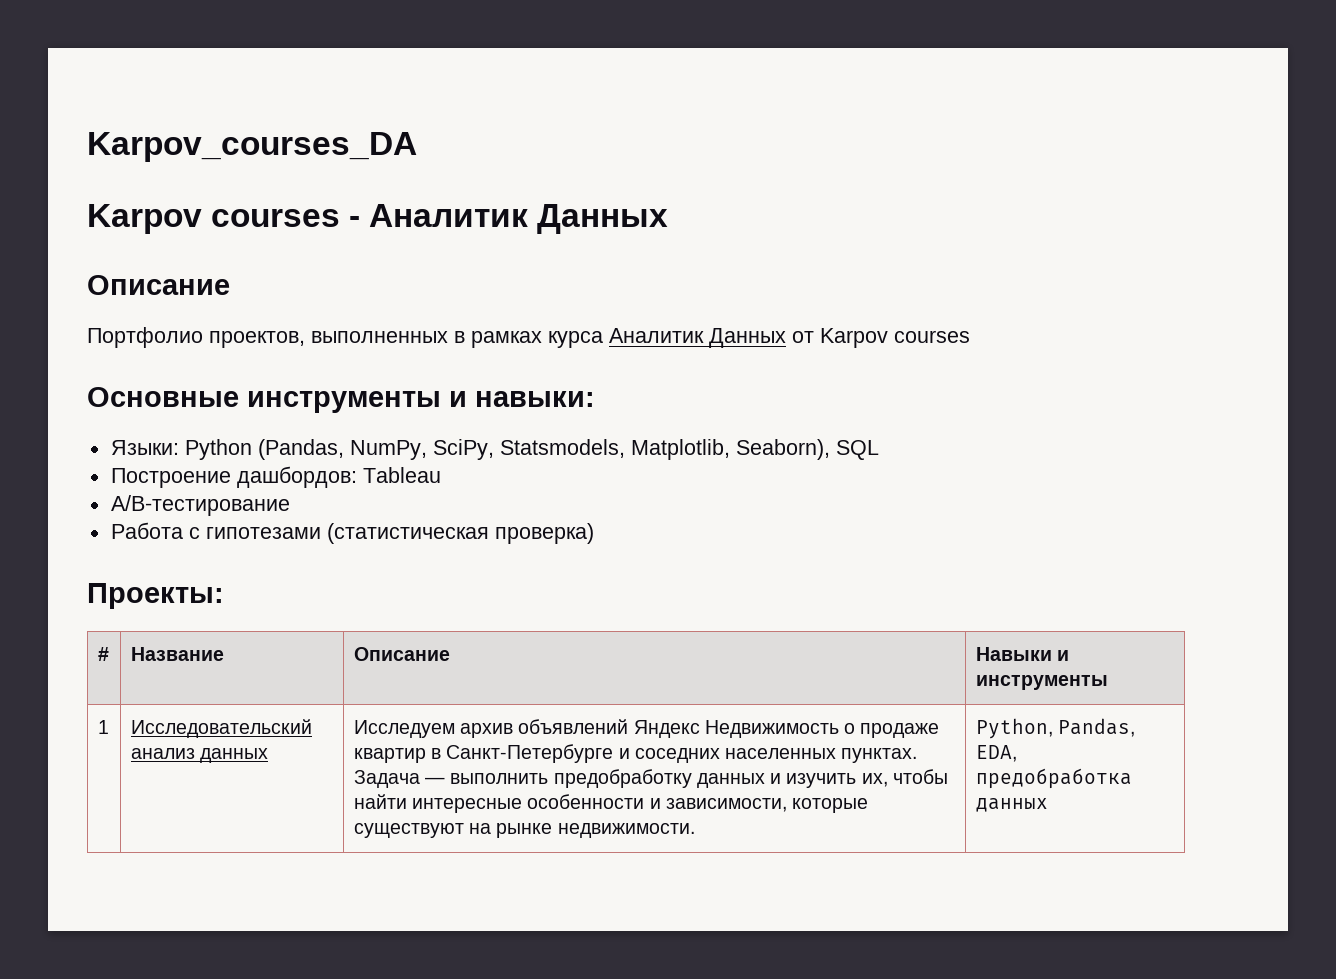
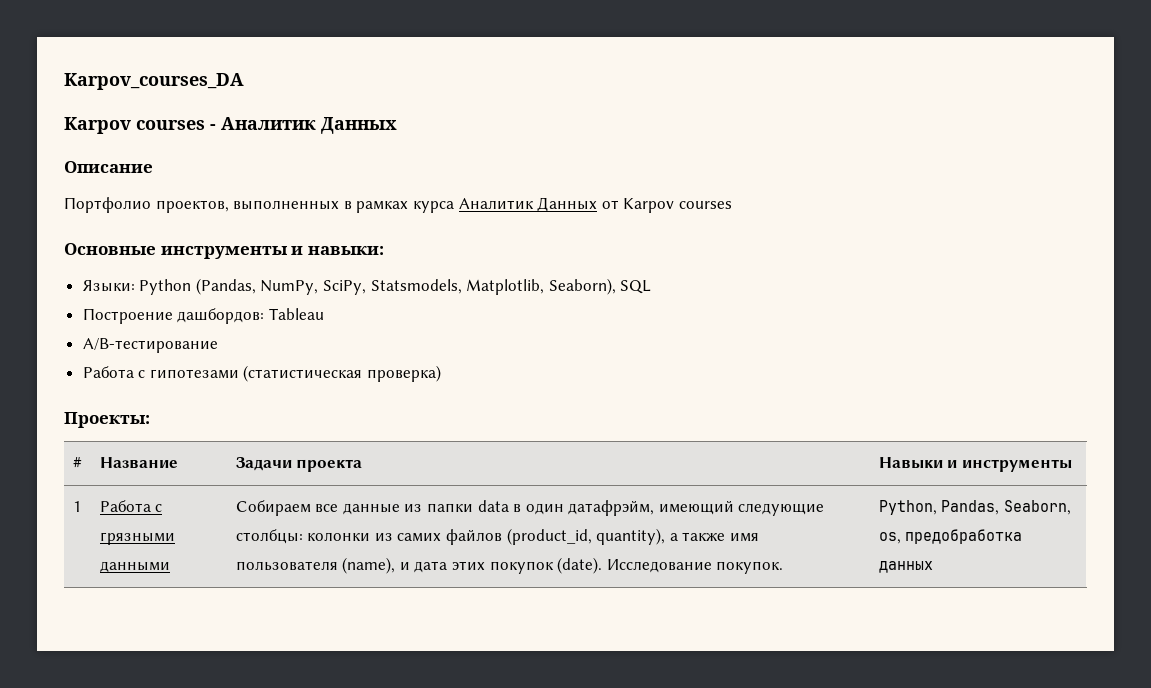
[353,647,450,661] Описание -> [235,457,363,472] Задачи проекта
[130,719,312,738] [130,748,269,763] [353,719,940,738] [353,744,918,763] [353,769,948,788] [353,794,869,813] [353,823,695,838] Исследовательский анализ данных | Исследуем архив объявлений Яндекс Недвижимость о продаже квартир в Санкт-Петербурге и соседних населенных пунктах. Задача — выполнить предобработку данных и изучить их, чтобы найти интересные особенности и зависимости, которые существуют на рынке недвижимости. -> [99,500,163,512] [99,532,175,545] [99,561,170,573] [235,500,825,516] [235,528,759,545] [235,557,784,574] Работа с грязными данными | Собираем все данные из папки data в один датафрэйм, имеющий следующие столбцы: колонки из самих файлов (product_id, quantity), а также имя пользователя (name), и дата этих покупок (date). Исследование покупок.
[975,745,1017,762] EDA, -> [1003,500,1071,515] [878,532,901,544] Seaborn, os,

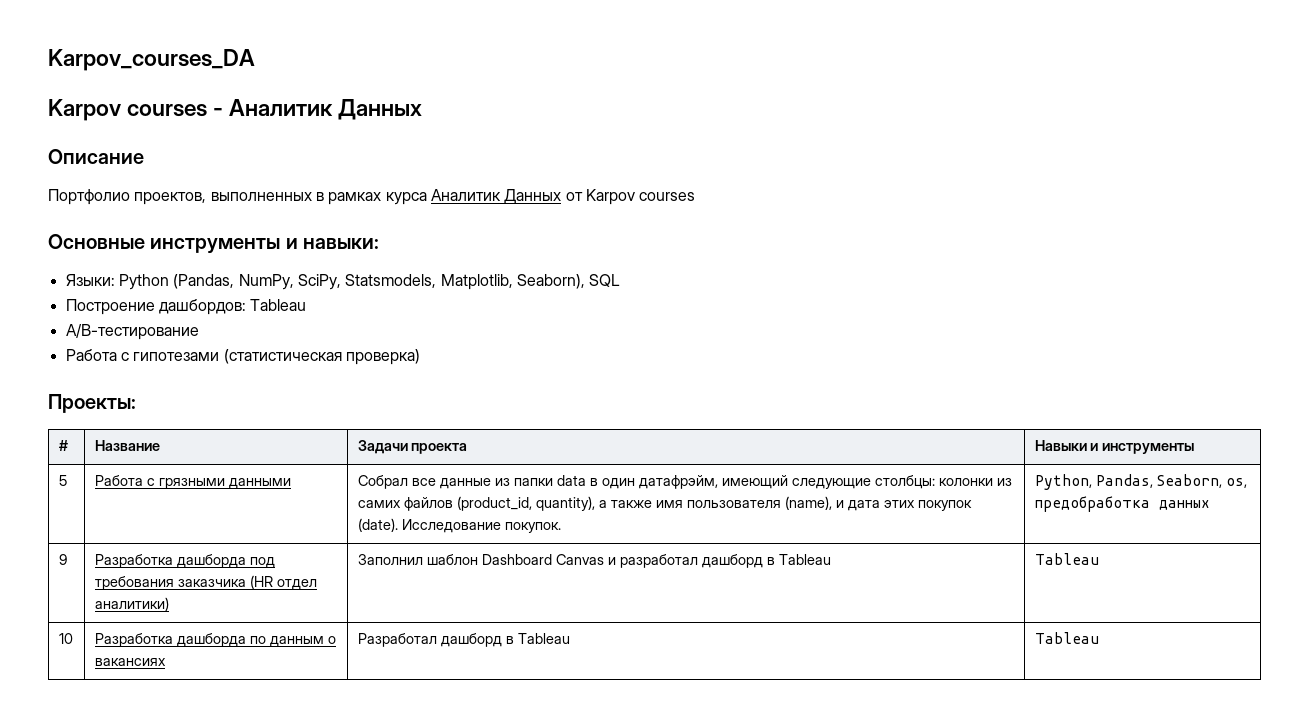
[72,501,81,512] 1 -> [58,475,67,486] 5
[235,500,311,516] Собираем -> [357,475,408,489] Собрал
(933, 567) none -> [58,554,67,565] [94,554,275,568] [94,575,317,590] [94,597,169,611] [357,554,831,568] [1034,553,1099,565] [58,633,73,644] [94,633,336,647] [94,658,166,666] [357,633,570,647] [1034,632,1099,644] // 9 | Разработка дашборда под требования заказчика (HR отдел аналитики) | Заполнил шаблон Dashboard Canvas и разработал дашборд в Tableau | Tableau // 10 | Разработка дашборда по данным о вакансиях | Разработал дашборд в Tableau | Tableau

